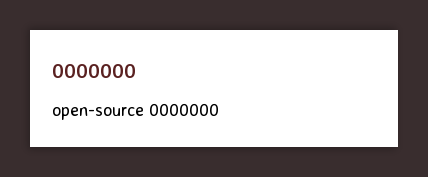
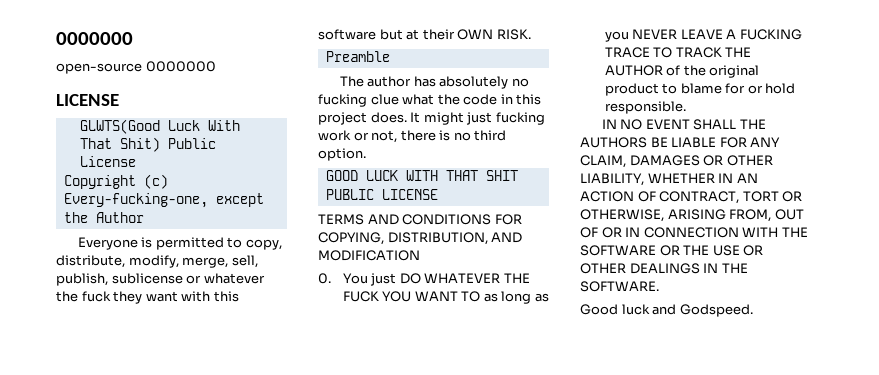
(219, 109) none -> [56,94,119,106] [79,119,240,134] [79,137,216,152] [79,156,136,167] [63,174,168,189] [63,193,264,208] [63,212,144,223] [77,237,282,250] [56,255,258,268] [56,273,265,286] [56,291,239,304] [318,29,531,40] [325,51,390,62] [339,76,529,89] [318,94,542,107] [318,112,545,125] [318,130,507,143] [318,148,366,161] [325,170,518,181] [325,189,438,200] [318,214,522,225] [318,232,523,245] [318,250,420,261] [318,273,530,286] [342,291,549,304] [604,29,802,42] [604,47,752,58] [604,65,760,78] [604,83,796,96] [604,101,686,114] [601,119,766,130] [580,137,781,148] [580,155,773,168] [580,173,758,186] [580,191,803,204] [580,209,804,222] [580,227,808,238] [580,245,764,256] [580,263,748,274] [580,281,659,292] [580,304,753,317] // LICENSE // GLWTS(Good Luck With That Shit) Public License // Copyright (c) Every-fucking-one, except the Author // Everyone is permitted to copy, distribute, modify, merge, sell, publish, sublicense or whatever the fuck they want with this software but at their OWN RISK. // Preamble // The author has absolutely no fucking clue what the code in this project does. It might just fucking work or not, there is no third option. // GOOD LUCK WITH THAT SHIT PUBLIC LICENSE // TERMS AND CONDITIONS FOR COPYING, DISTRIBUTION, AND MODIFICATION // 0. You just DO WHATEVER THE FUCK YOU WANT TO as long as you NEVER LEAVE A FUCKING TRACE TO TRACK THE AUTHOR of the original product to blame for or hold responsible. // IN NO EVENT SHALL THE AUTHORS BE LIABLE FOR ANY CLAIM, DAMAGES OR OTHER LIABILITY, WHETHER IN AN ACTION OF CONTRACT, TORT OR OTHERWISE, ARISING FROM, OUT OF OR IN CONNECTION WITH THE SOFTWARE OR THE USE OR OTHER DEALINGS IN THE SOFTWARE. // Good luck and Godspeed.

